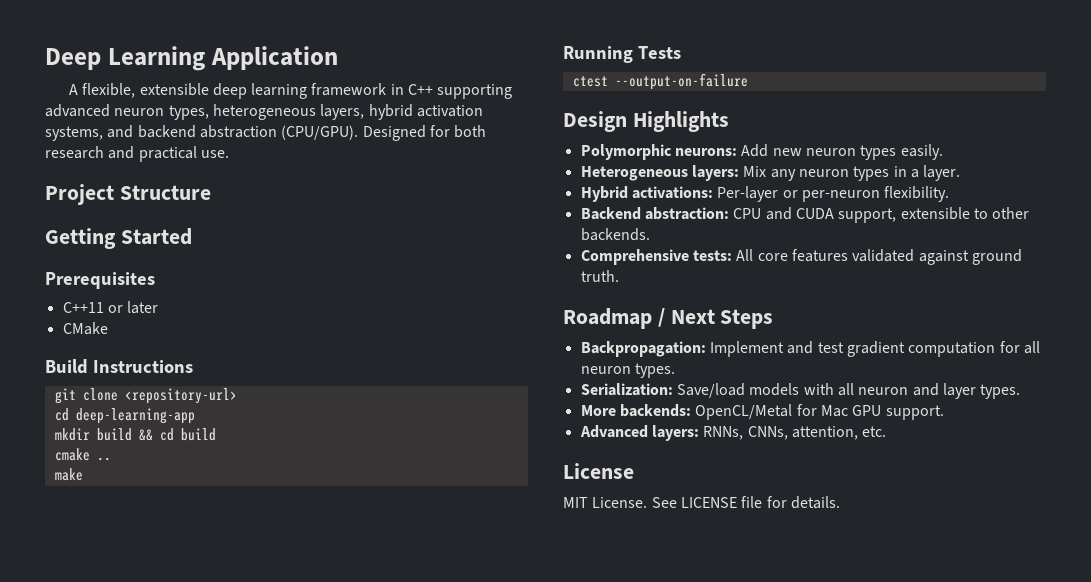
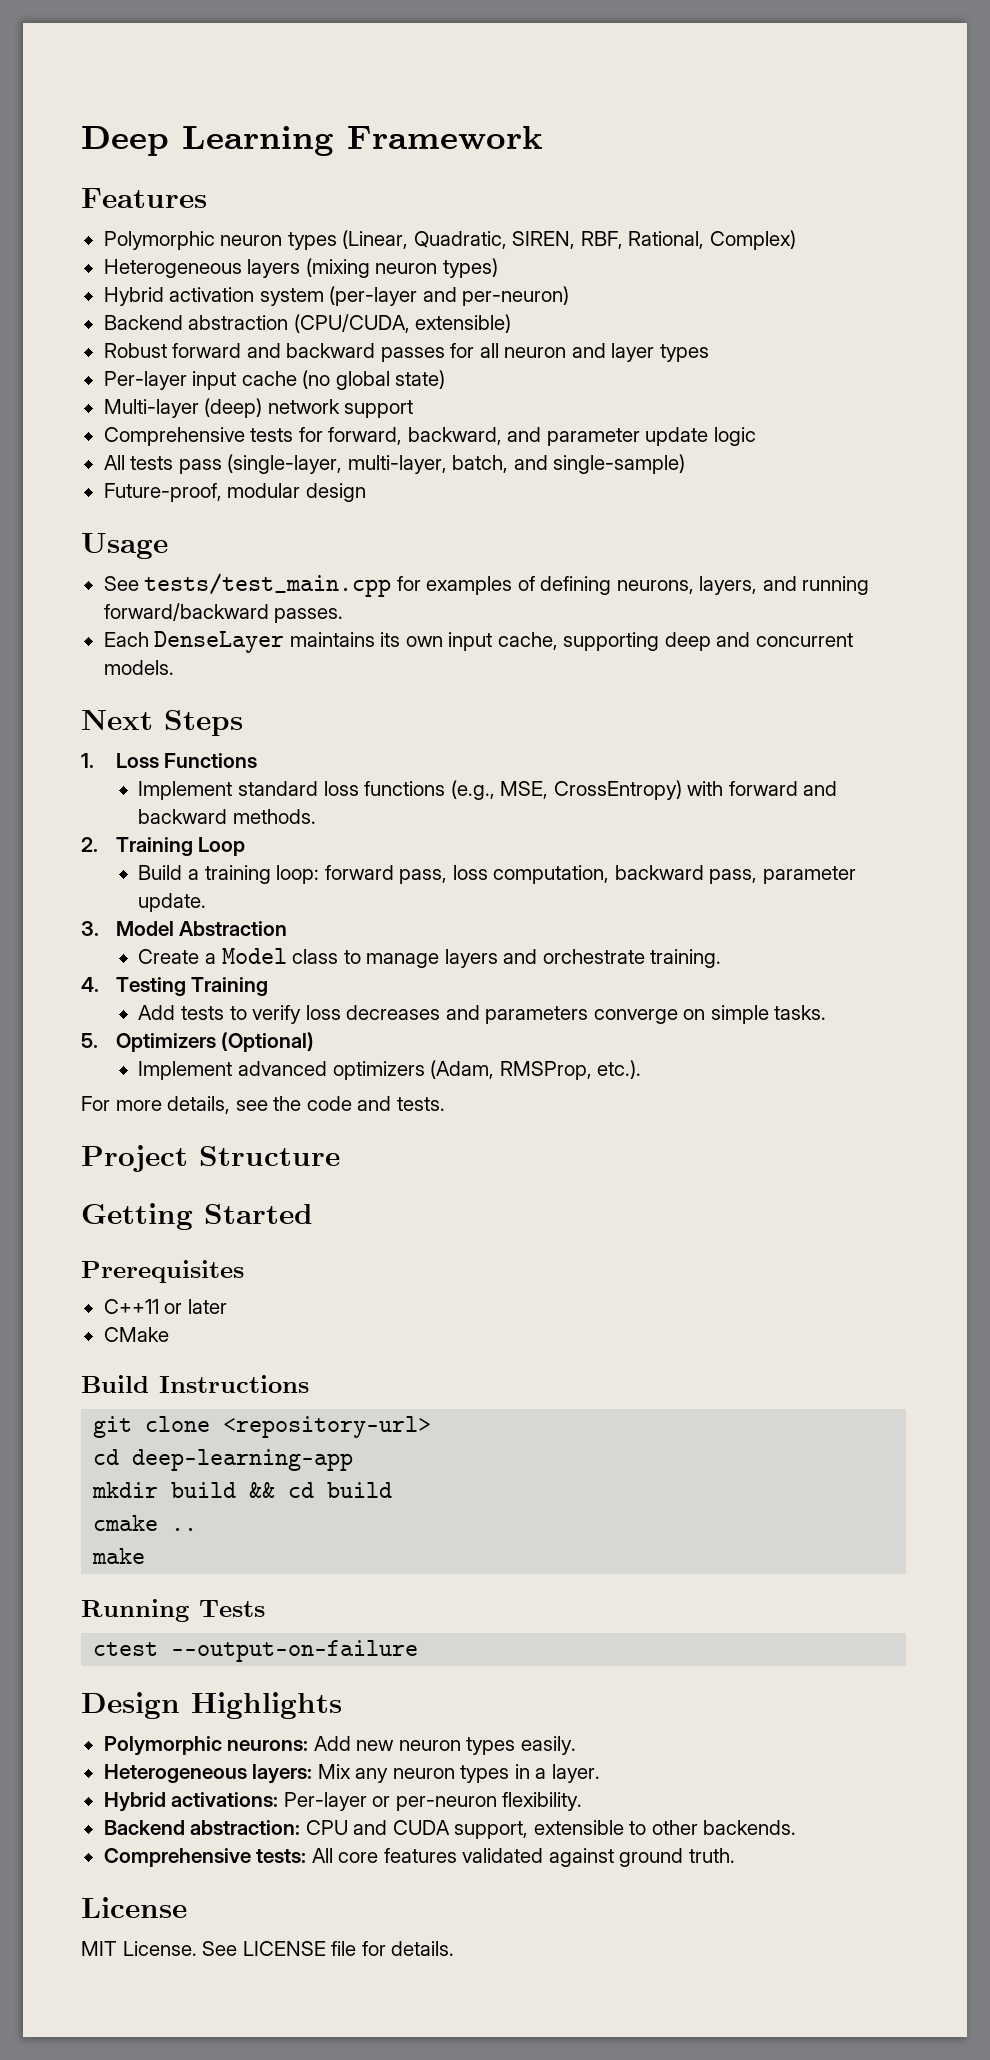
[210,46,338,70] [68,83,513,99] [45,104,483,120] [45,125,487,141] [45,146,229,162] Application // A flexible, extensible deep learning framework in C++ supporting advanced neuron types, heterogeneous layers, hybrid activation systems, and backend abstraction (CPU/GPU). Designed for both research and practical use. -> [347,126,543,150] [81,188,207,208] [103,230,796,250] [103,258,498,278] [103,286,570,306] [103,314,512,333] [103,343,709,362] [103,370,446,390] [103,398,414,418] [103,427,756,446] [103,454,686,474] [103,483,366,502] [81,533,168,559] [103,573,870,597] [103,603,344,623] [103,631,853,653] [103,660,174,675] [81,710,243,736] [81,753,258,768] [138,780,838,800] [138,809,317,824] [81,837,246,856] [138,865,856,884] [138,893,207,912] [81,921,288,936] [138,948,722,968] [81,977,269,996] [138,1005,827,1024] [81,1032,315,1052] [138,1060,642,1080] [81,1096,445,1114] Framework // Features // Polymorphic neuron types (Linear, Quadratic, SIREN, RBF, Rational, Complex) // Heterogeneous layers (mixing neuron types) // Hybrid activation system (per-layer and per-neuron) // Backend abstraction (CPU/CUDA, extensible) // Robust forward and backward passes for all neuron and layer types // Per-layer input cache (no global state) // Multi-layer (deep) network support // Comprehensive tests for forward, backward, and parameter update logic // All tests pass (single-layer, multi-layer, batch, and single-sample) // Future-proof, modular design // Usage // See tests/test_main.cpp for examples of defining neurons, layers, and running forward/backward passes. // Each DenseLayer maintains its own input cache, supporting deep and concurrent models. // Next Steps // 1. Loss Functions // Implement standard loss functions (e.g., MSE, CrossEntropy) with forward and backward methods. // 2. Training Loop // Build a training loop: forward pass, loss computation, backward pass, parameter update. // 3. Model Abstraction // Create a Model class to manage layers and orchestrate training. // 4. Testing Training // Add tests to verify loss decreases and parameters converge on simple tasks. // 5. Optimizers (Optional) // Implement advanced optimizers (Adam, RMSProp, etc.). // For more details, see the code and tests.
[563,308,774,329] [580,341,1040,357] [580,363,675,378] [580,383,1021,399] [580,404,944,420] [579,425,887,441] // Roadmap / Next Steps // Backpropagation: Implement and test gradient computation for all neuron types. // Serialization: Save/load models with all neuron and layer types. // More backends: OpenCL/Metal for Mac GPU support. // Advanced layers: RNNs, CNNs, attention, etc. -> (735, 1855) none

